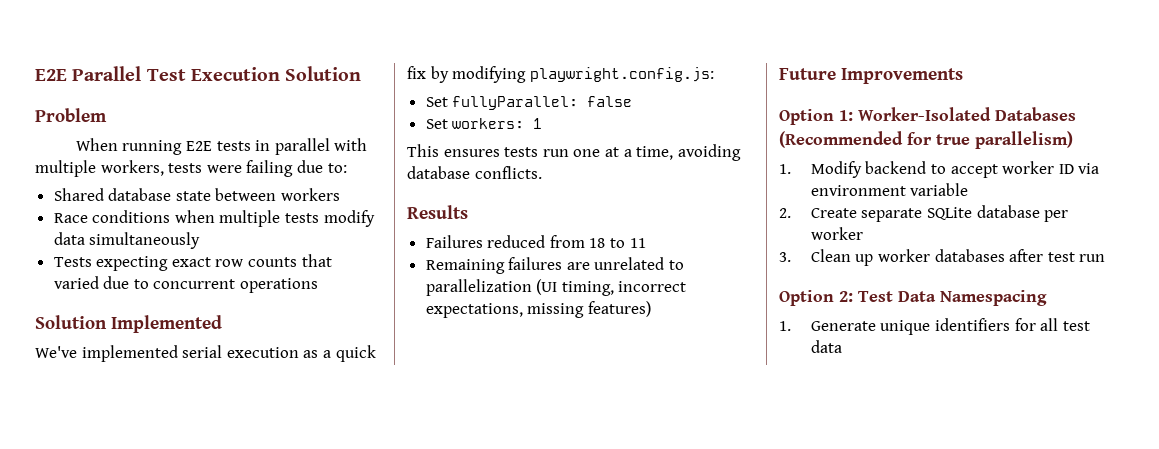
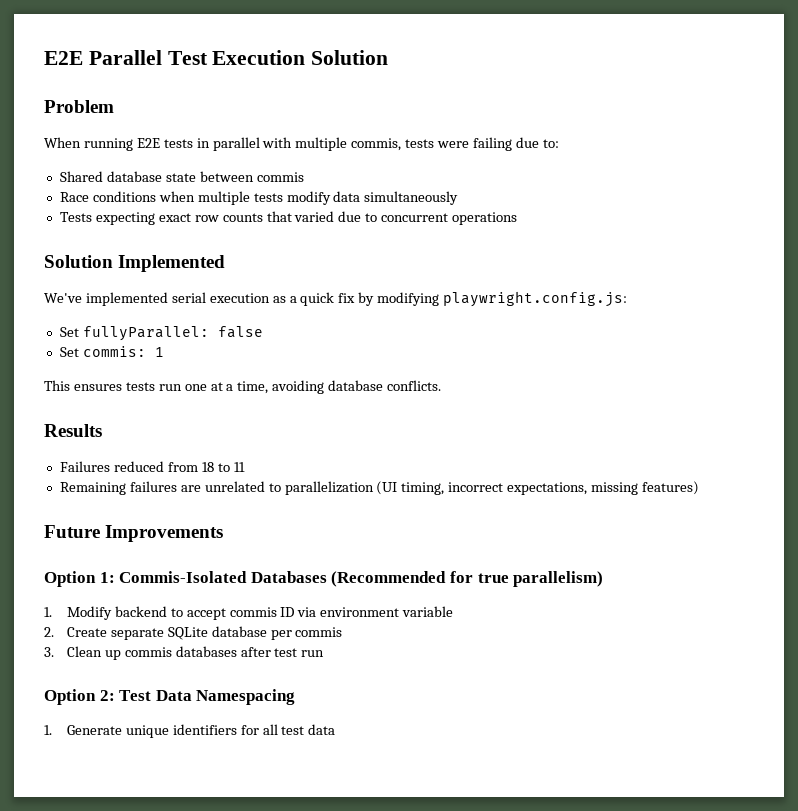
[100,160,164,176] workers, -> [351,138,402,151] commis,
[281,188,341,201] workers -> [256,172,304,182] commis
[452,118,525,129] workers: -> [82,346,146,357] commis:
[858,107,991,121] Worker-Isolated -> [119,571,248,583] Commis-Isolated
[1002,161,1055,174] worker -> [229,607,277,617] commis
[810,227,863,240] worker -> [295,627,343,637] commis
[878,249,931,262] worker -> [124,647,172,657] commis

